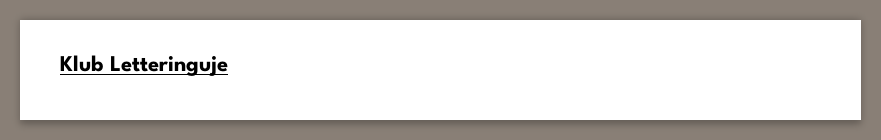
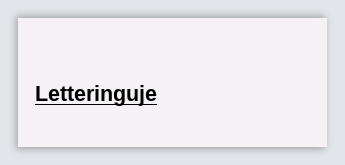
[60,55,104,72] Klub -> (35, 95) none

